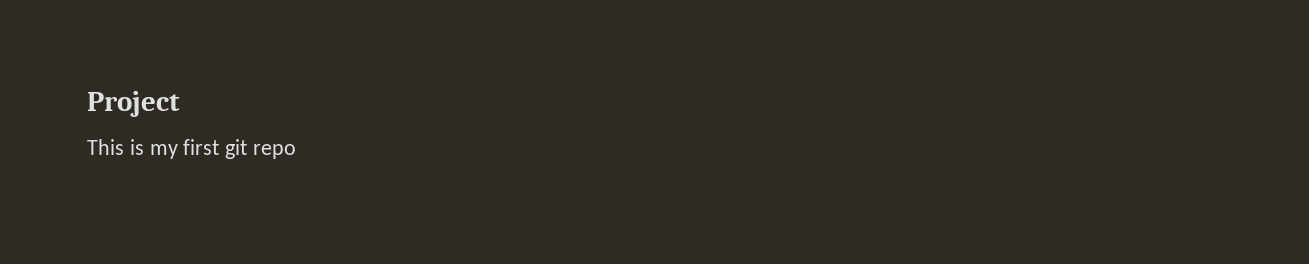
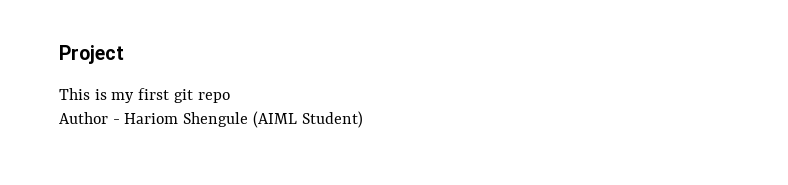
(297, 151) none -> [59,111,363,128] // Author - Hariom Shengule (AIML Student)

